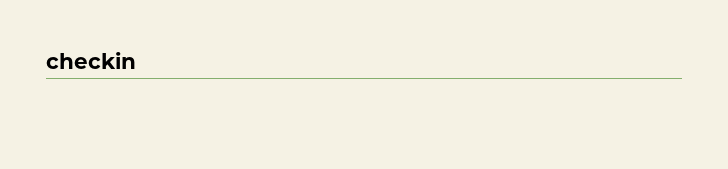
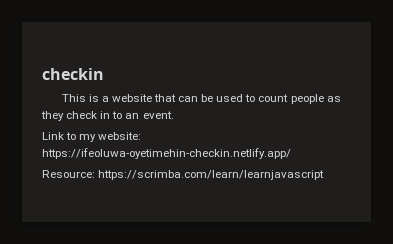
(136, 60) none -> [61,94,341,104] [41,111,174,121] [42,132,142,142] [42,148,291,159] [42,170,325,180] // This is a website that can be used to count people as they check in to an event. // Link to my website: https://ifeoluwa-oyetimehin-checkin.netlify.app/ // Resource: https://scrimba.com/learn/learnjavascript

